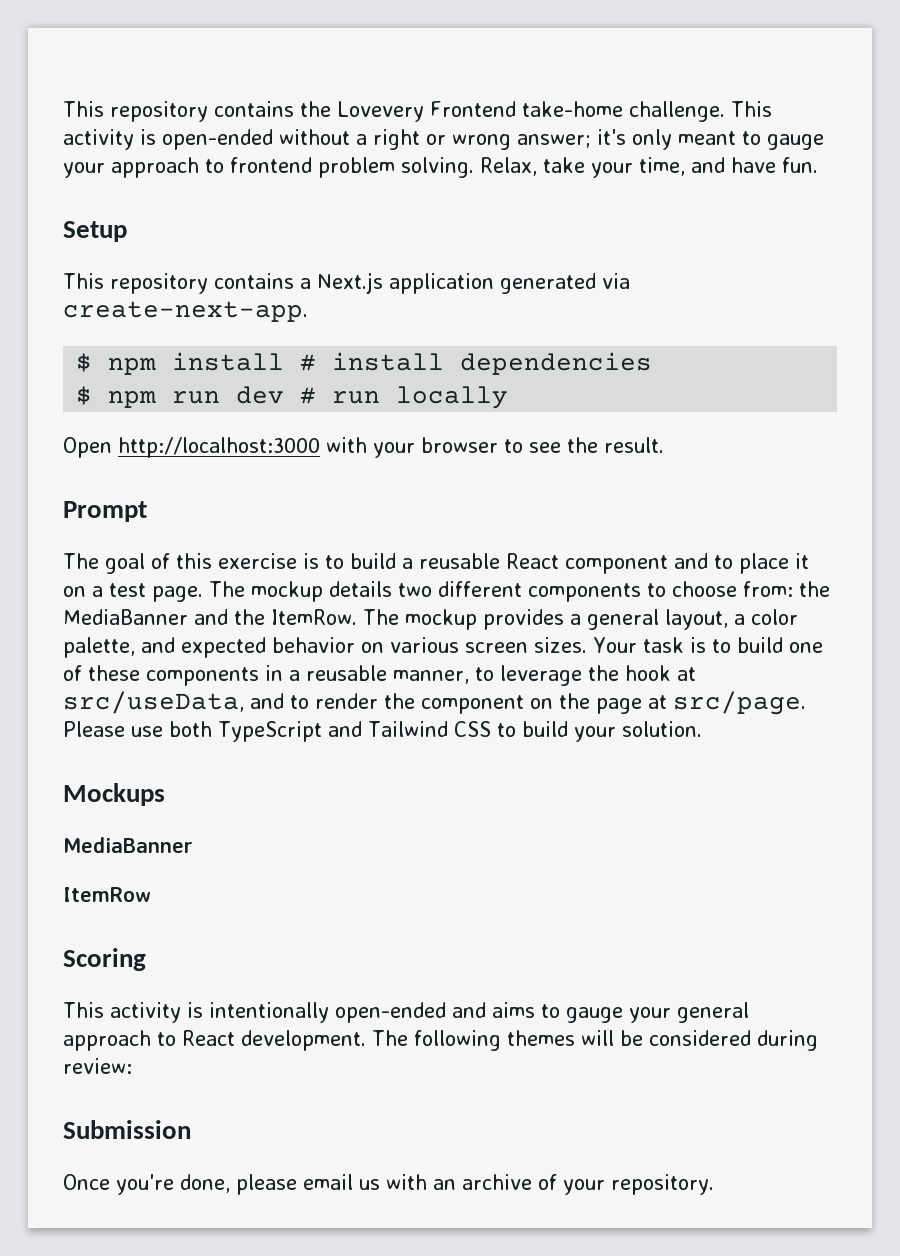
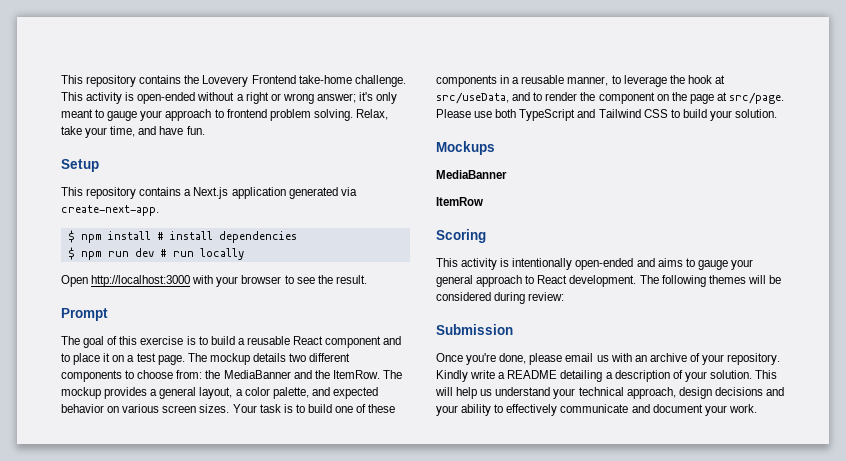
(714, 1184) none -> [436,370,778,382] [435,387,784,399] [436,404,757,416] Kindly write a README detailing a description of your solution. This will help us understand your technical approach, design decisions and your ability to effectively communicate and document your work.

